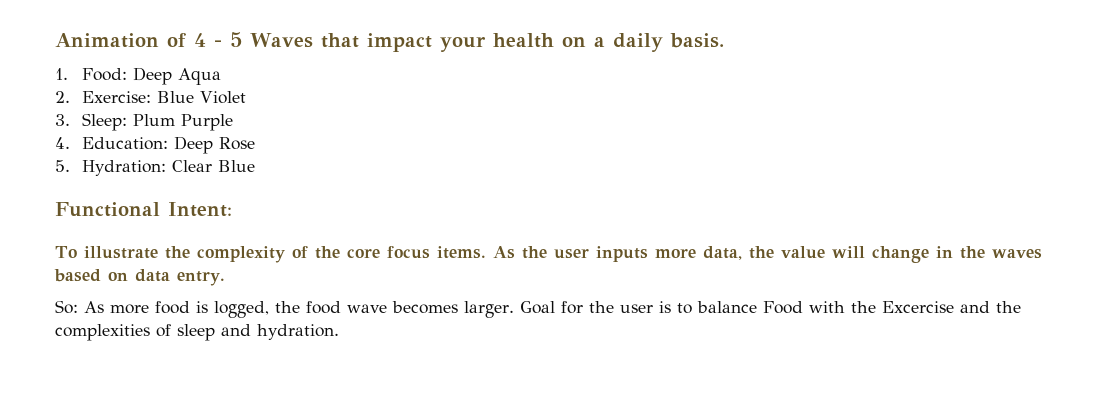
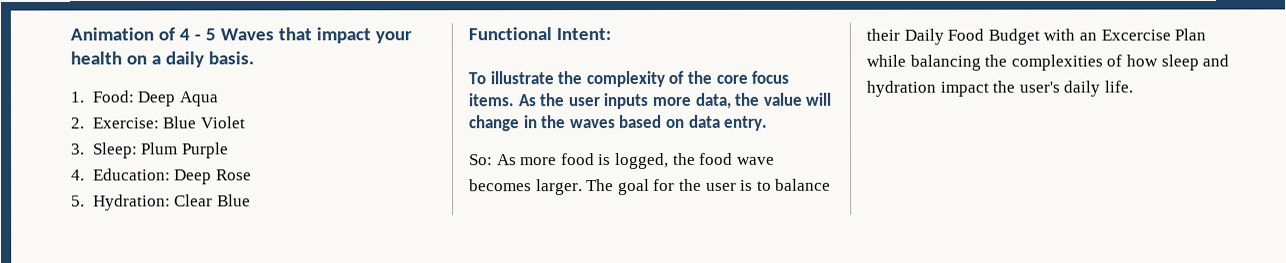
[519,301,555,314] Goal -> [586,178,650,196] The goal
[762,301,990,314] Food with the Excercise and -> [866,28,1207,45] [866,54,981,71] their Daily Food Budget with an Excercise Plan while balancing
(171, 330) none -> [1125,54,1158,67] how
[257,324,339,340] hydration. -> [866,80,1133,97] hydration impact the user's daily life.

